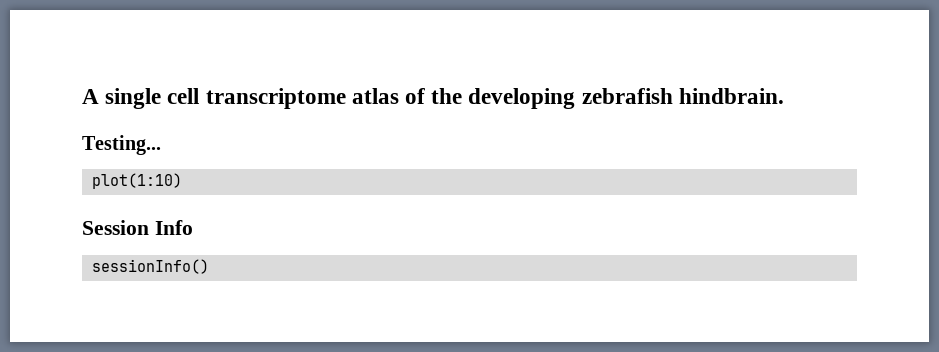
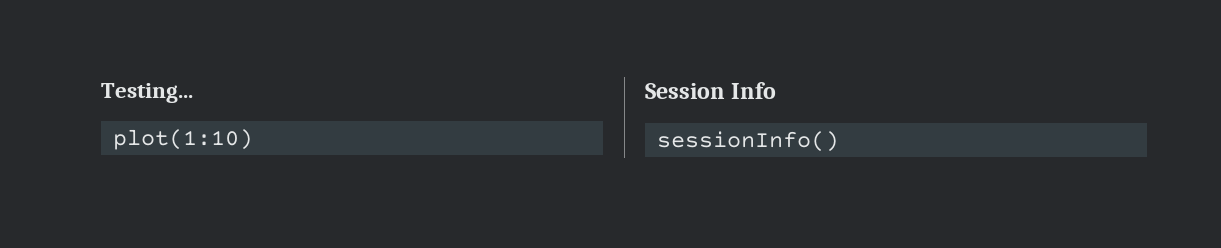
[82,88,784,109] A single cell transcriptome atlas of the developing zebrafish hindbrain. // -> (101, 93) none

